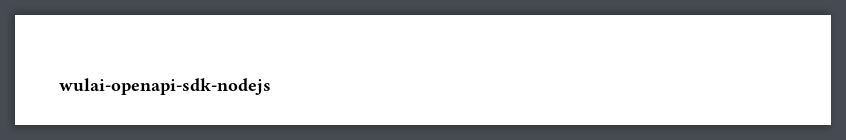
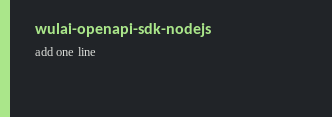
(271, 86) none -> [35,47,96,56] // add one line

